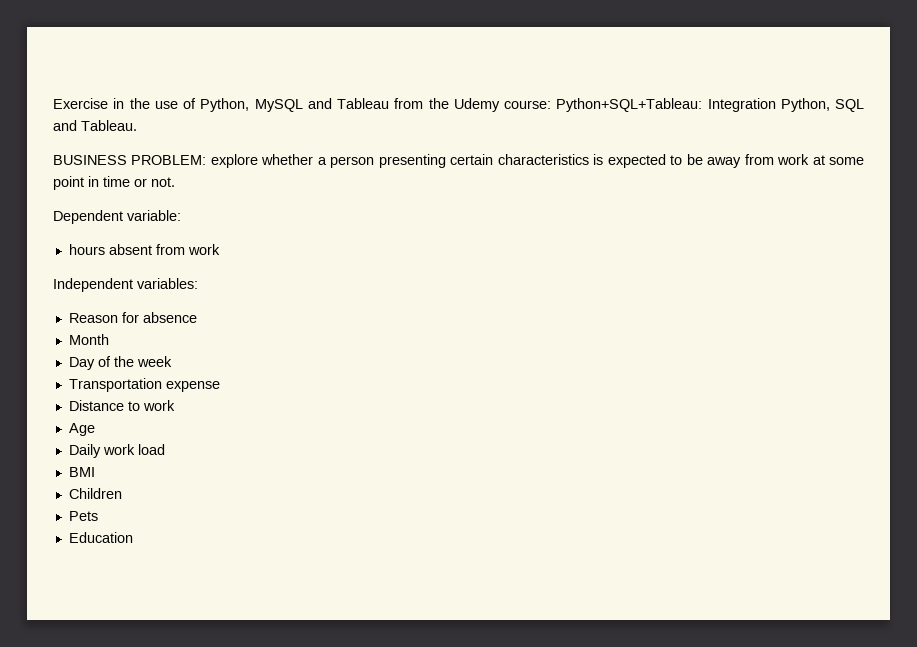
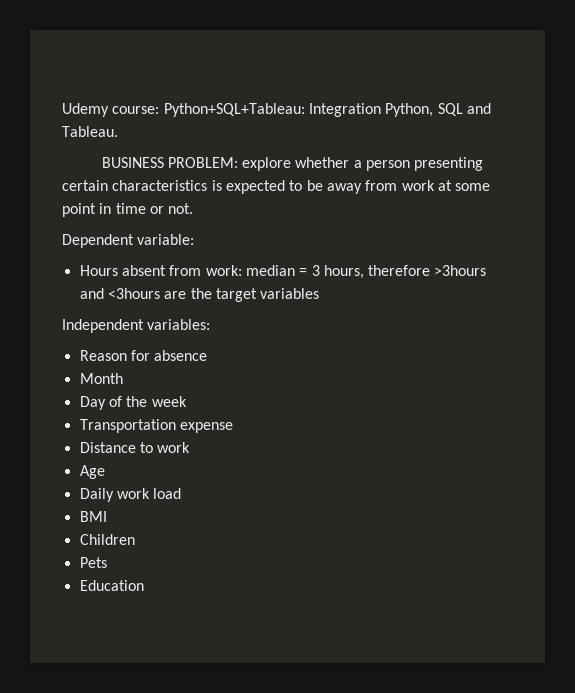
[53,98,449,112] Exercise in the use of Python, MySQL and Tableau from the -> (62, 110) none
[68,244,105,255] hours -> [79,265,118,276] Hours
[187,244,220,255] work -> [205,265,487,279] [79,288,320,302] work: median = 3 hours, therefore >3hours and <3hours are the target variables

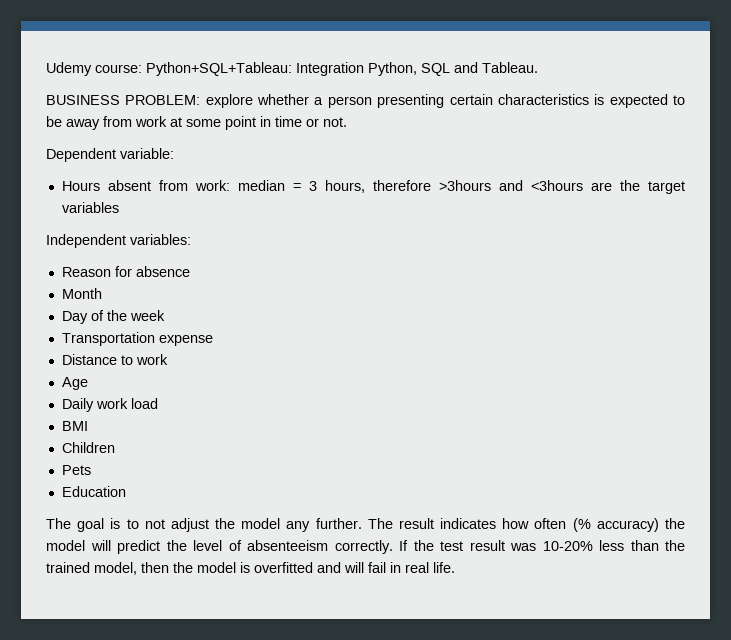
(144, 585) none -> [46,518,685,532] [46,540,685,554] [46,562,455,575] // The goal is to not adjust the model any further. The result indicates how often (% accuracy) the model will predict the level of absenteeism correctly. If the test result was 10-20% less than the trained model, then the model is overfitted and will fail in real life.

